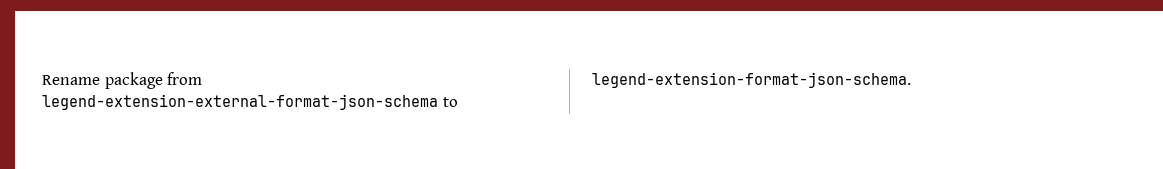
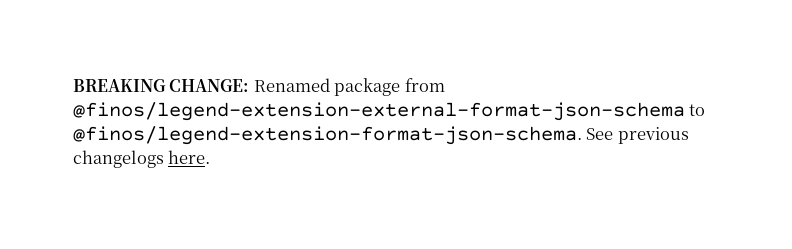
[42,72,203,89] [42,94,458,110] [592,72,911,88] Rename package from legend-extension-external-format-json-schema to legend-extension-format-json-schema. -> [73,78,445,96] [73,102,706,121] [73,126,689,145] [73,150,211,168] BREAKING CHANGE: Renamed package from @finos/legend-extension-external-format-json-schema to @finos/legend-extension-format-json-schema. See previous changelogs here.

